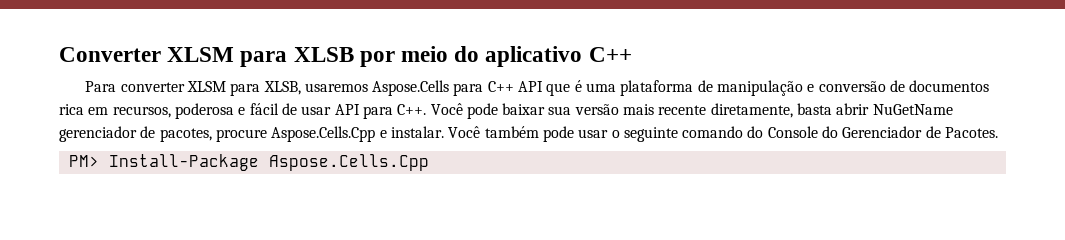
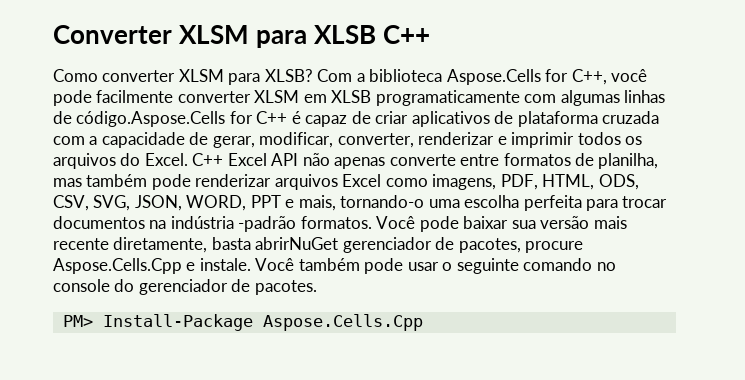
[359,46,583,67] por meio do aplicativo -> (377, 34) none
[85,81,117,92] Para -> [53,69,98,82] Como
[263,80,990,96] [59,103,427,119] XLSB, usaremos Aspose.Cells para C++ API que é uma plataforma de manipulação e conversão de documentos rica em recursos, poderosa e fácil de usar API para C++. -> [264,69,648,85] [53,90,666,106] [53,111,660,127] [53,132,643,148] [53,153,659,169] [53,174,639,190] [53,195,668,211] [53,216,372,232] XLSB? Com a biblioteca Aspose.Cells for C++, você pode facilmente converter XLSM em XLSB programaticamente com algumas linhas de código.Aspose.Cells for C++ é capaz de criar aplicativos de plataforma cruzada com a capacidade de gerar, modificar, converter, renderizar e imprimir todos os arquivos do Excel. C++ Excel API não apenas converte entre formatos de planilha, mas também pode renderizar arquivos Excel como imagens, PDF, HTML, ODS, CSV, SVG, JSON, WORD, PPT e mais, tornando-o uma escolha perfeita para trocar documentos na indústria -padrão formatos.
[836,103,953,115] abrir NuGetName -> [255,237,339,250] abrirNuGet
[390,126,444,138] instalar. -> [199,258,251,271] instale.
[747,126,999,138] do Console do Gerenciador de Pacotes. -> [596,262,616,271] [53,279,317,295] no console do gerenciador de pacotes.

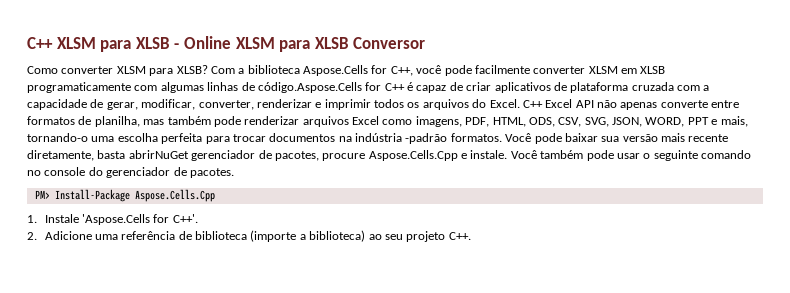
[53,25,431,48] Converter XLSM para XLSB C++ -> [27,36,426,52] C++ XLSM para XLSB - Online XLSM para XLSB Conversor
(423, 322) none -> [27,214,198,225] [27,230,471,242] // 1. Instale 'Aspose.Cells for C++'. // 2. Adicione uma referência de biblioteca (importe a biblioteca) ao seu projeto C++.

